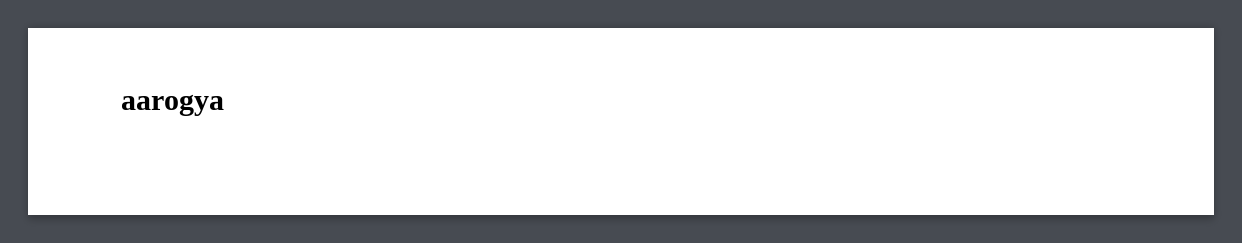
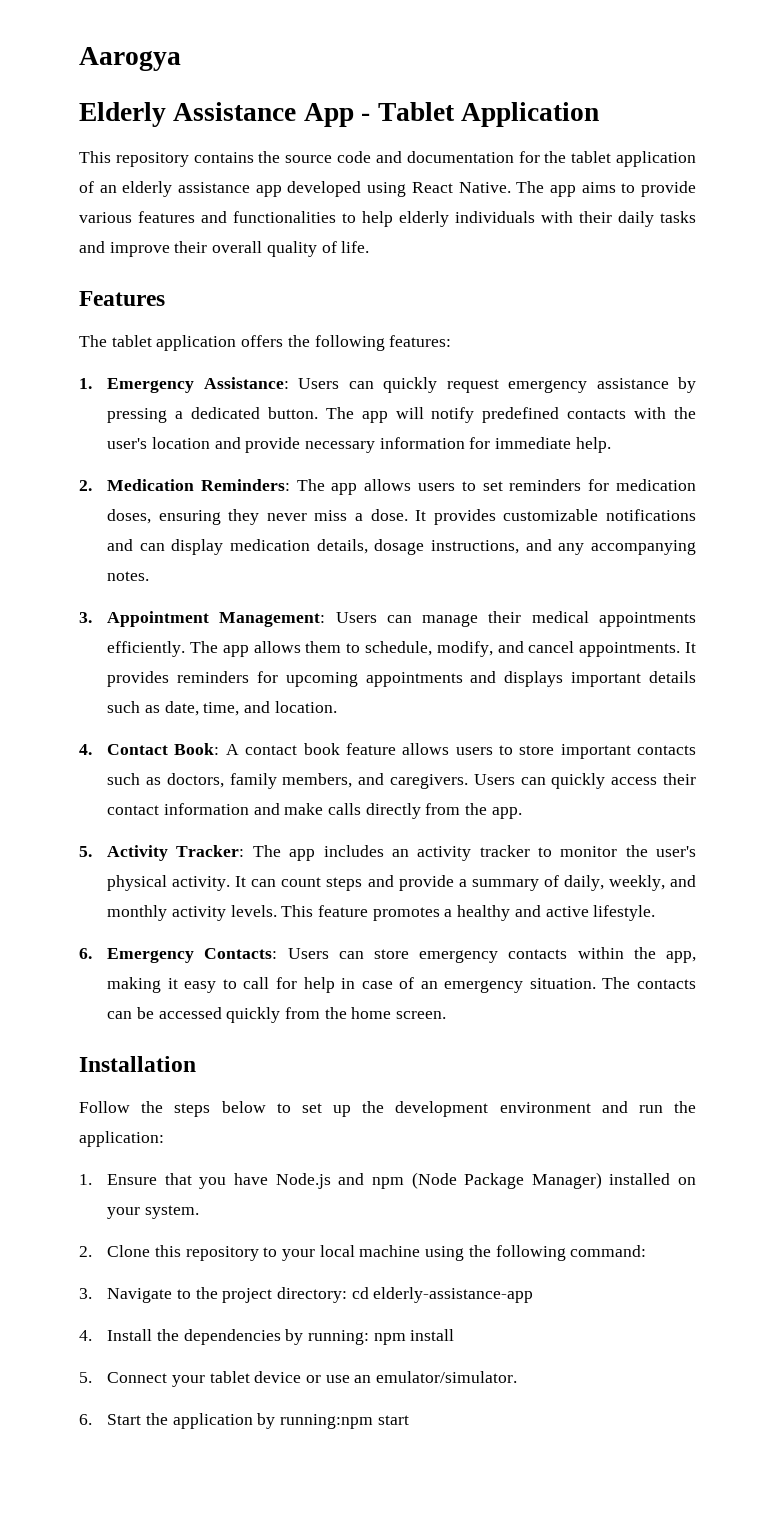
[121,94,224,116] aarogya -> [79,47,181,71] [79,102,600,127] [79,151,696,167] [79,181,696,197] [79,211,696,227] [79,241,370,257] [79,291,165,306] [79,335,452,351] [79,377,696,393] [107,407,696,423] [107,437,611,453] [79,479,696,495] [107,509,696,525] [107,539,696,555] [107,571,150,581] [79,611,696,627] [107,641,696,657] [107,671,696,687] [107,701,337,716] [79,743,696,759] [107,773,696,789] [107,803,522,819] [79,845,696,861] [107,875,697,891] [107,905,656,921] [79,947,696,963] [107,977,696,993] [107,1007,447,1023] [79,1056,196,1072] [79,1101,696,1117] [79,1131,164,1147] [79,1172,696,1189] [107,1205,199,1219] [79,1245,647,1261] [79,1287,534,1303] [79,1329,455,1345] [79,1371,518,1387] [79,1413,409,1429] Aarogya // Elderly Assistance App - Tablet Application // This repository contains the source code and documentation for the tablet application of an elderly assistance app developed using React Native. The app aims to provide various features and functionalities to help elderly individuals with their daily tasks and improve their overall quality of life. // Features // The tablet application offers the following features: // 1. Emergency Assistance: Users can quickly request emergency assistance by pressing a dedicated button. The app will notify predefined contacts with the user's location and provide necessary information for immediate help. // 2. Medication Reminders: The app allows users to set reminders for medication doses, ensuring they never miss a dose. It provides customizable notifications and can display medication details, dosage instructions, and any accompanying notes. // 3. Appointment Management: Users can manage their medical appointments efficiently. The app allows them to schedule, modify, and cancel appointments. It provides reminders for upcoming appointments and displays important details such as date, time, and location. // 4. Contact Book: A contact book feature allows users to store important contacts such as doctors, family members, and caregivers. Users can quickly access their contact information and make calls directly from the app. // 5. Activity Tracker: The app includes an activity tracker to monitor the user's physical activity. It can count steps and provide a summary of daily, weekly, and monthly activity levels. This feature promotes a healthy and active lifestyle. // 6. Emergency Contacts: Users can store emergency contacts within the app, making it easy to call for help in case of an emergency situation. The contacts can be accessed quickly from the home screen. // Installation // Follow the steps below to set up the development environment and run the application: // 1. Ensure that you have Node.js and npm (Node Package Manager) installed on your system. // 2. Clone this repository to your local machine using the following command: // 3. Navigate to the project directory: cd elderly-assistance-app // 4. Install the dependencies by running: npm install // 5. Connect your tablet device or use an emulator/simulator. // 6. Start the application by running:npm start

